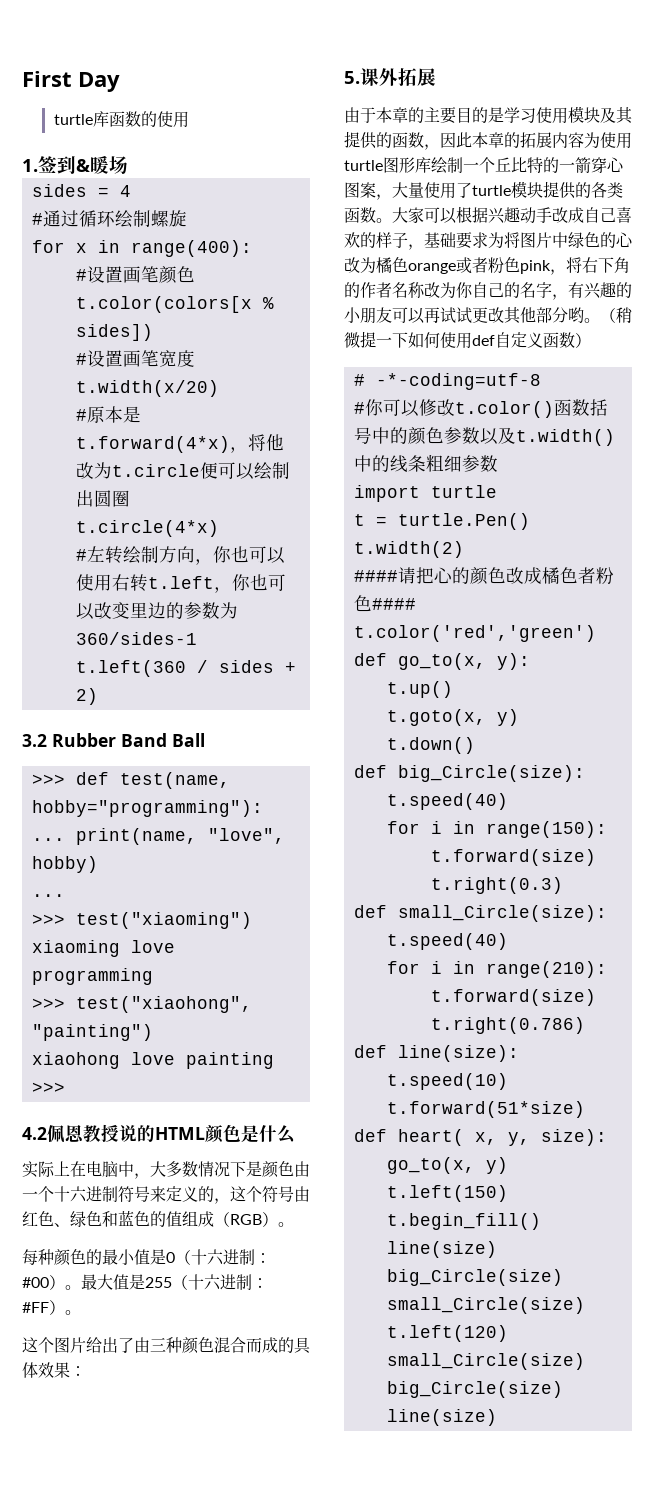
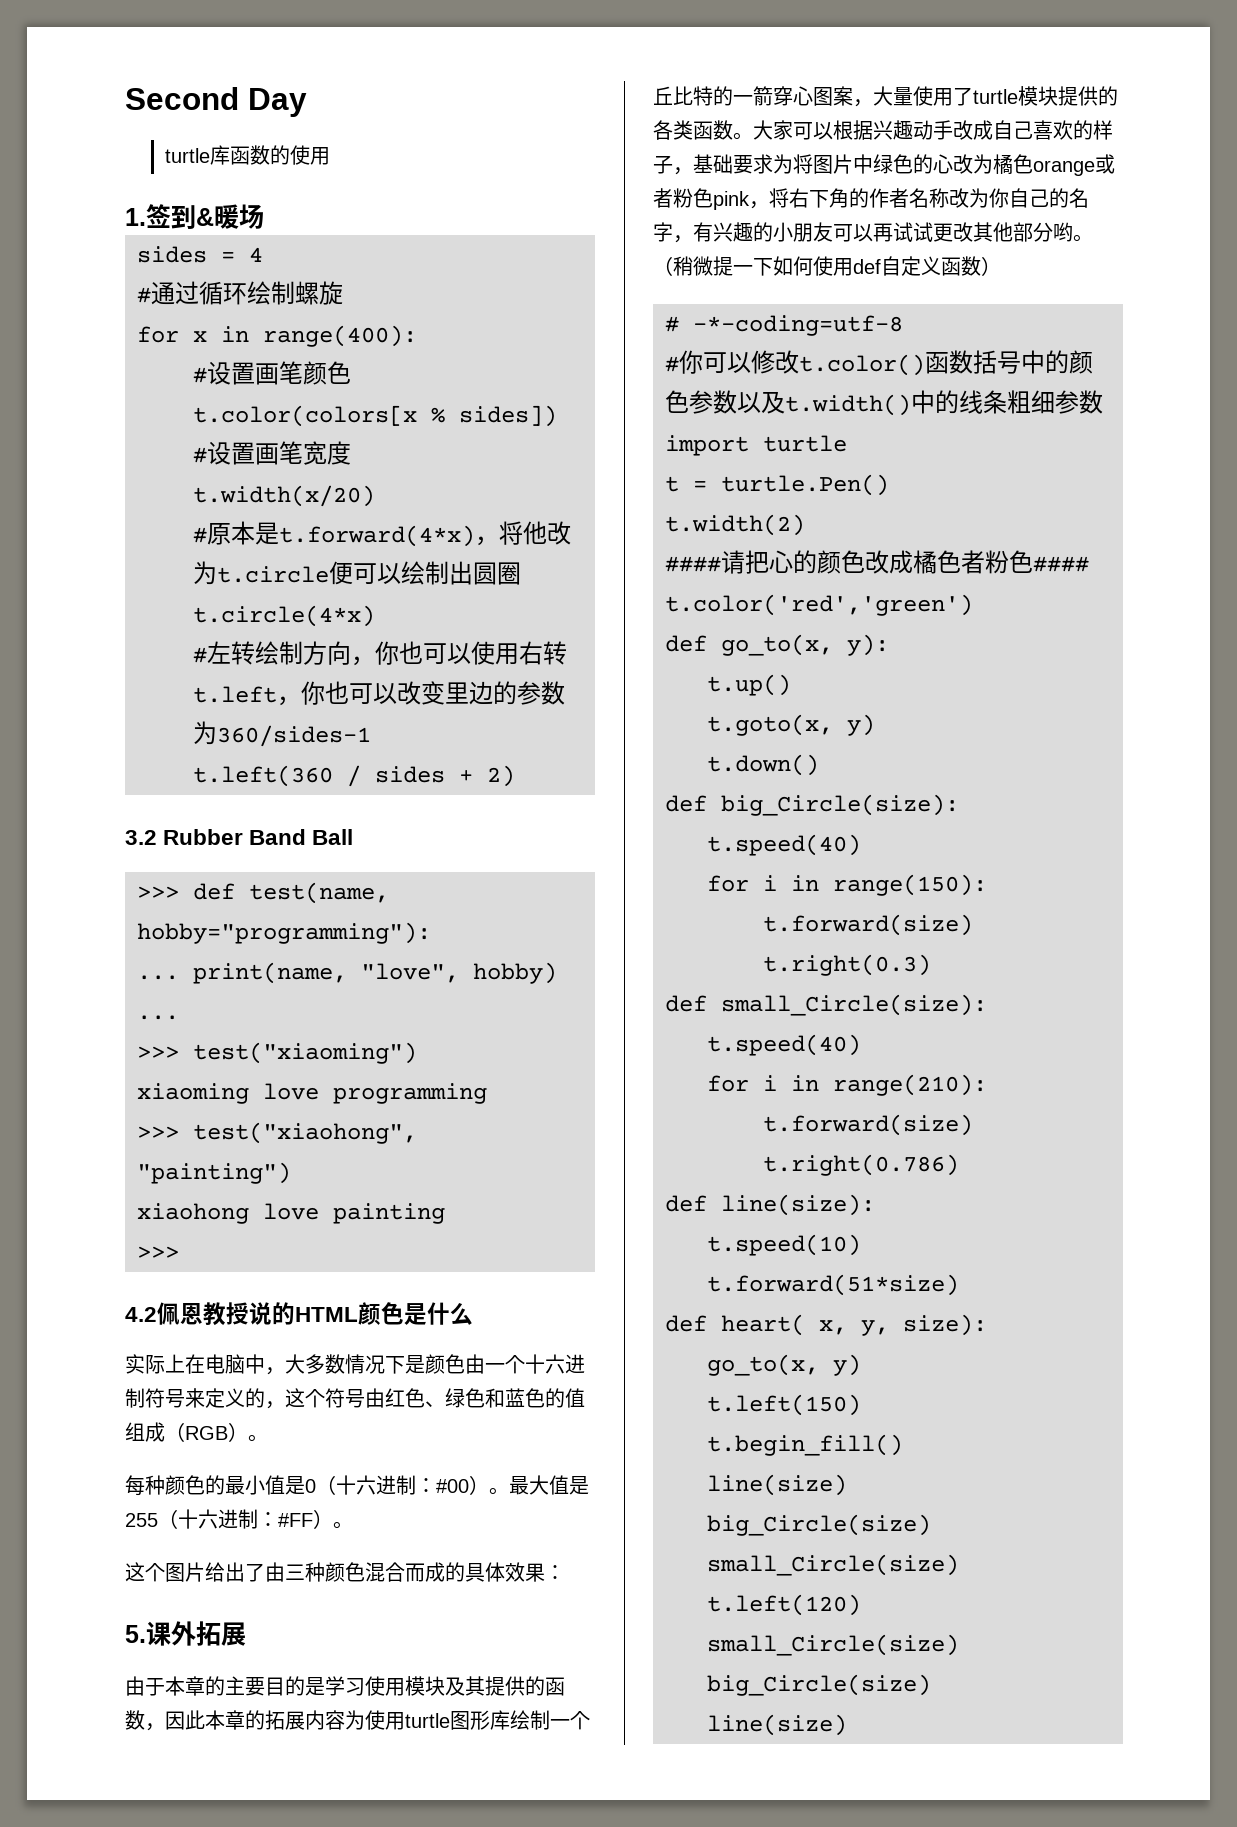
[22,71,72,87] First -> [125,87,239,110] Second

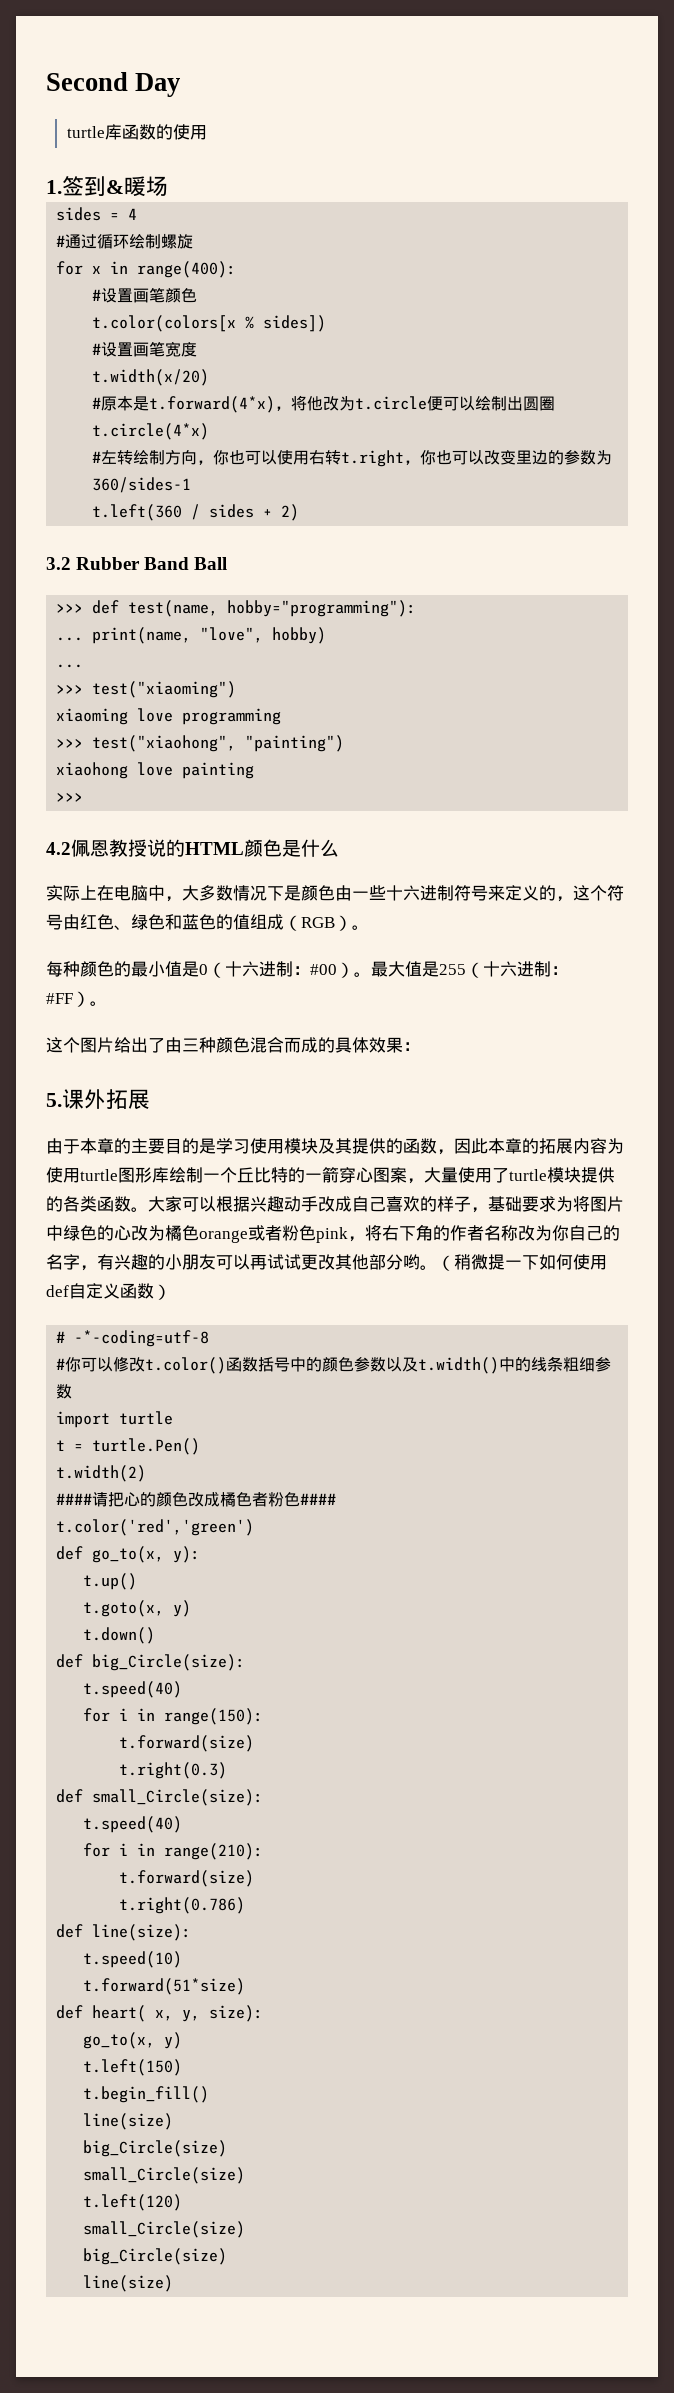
[193,686,277,703] t.left -> [341,450,405,467] t.right
[505,1355,525,1374] 个 -> [369,885,386,900] 些

